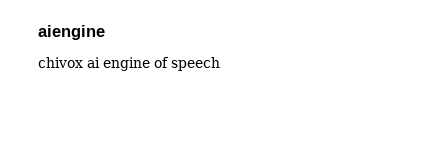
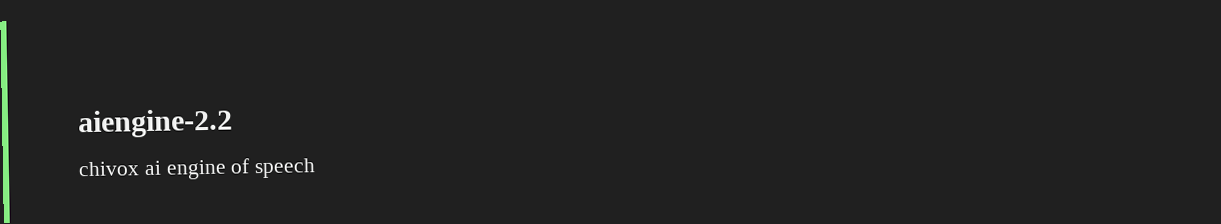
[38,25,105,40] aiengine -> [77,108,233,139] aiengine-2.2

